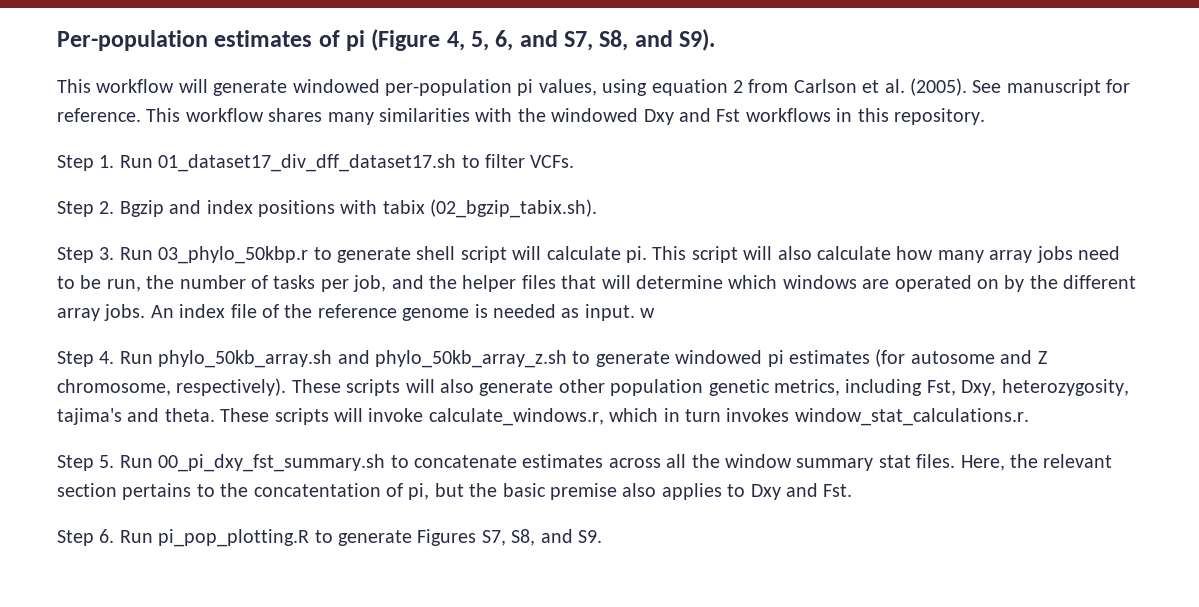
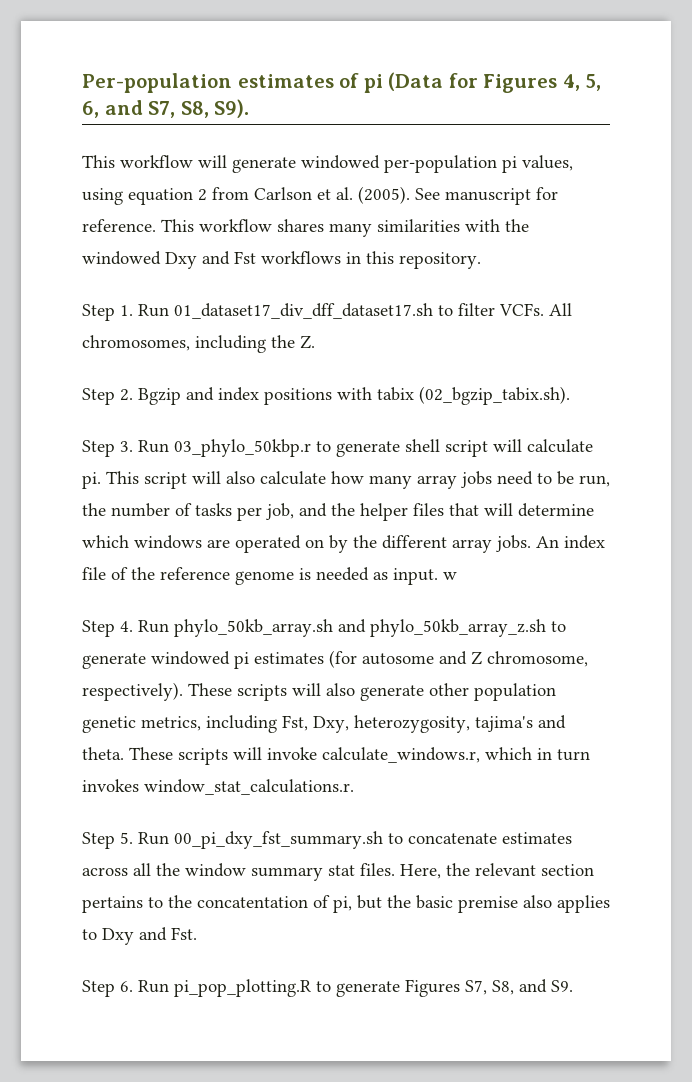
[371,29,441,51] (Figure -> [388,72,558,93] (Data for Figures
[634,30,673,47] and -> (209, 109) none
(575, 161) none -> [549,303,572,316] [82,335,315,353] All chromosomes, including the Z.

